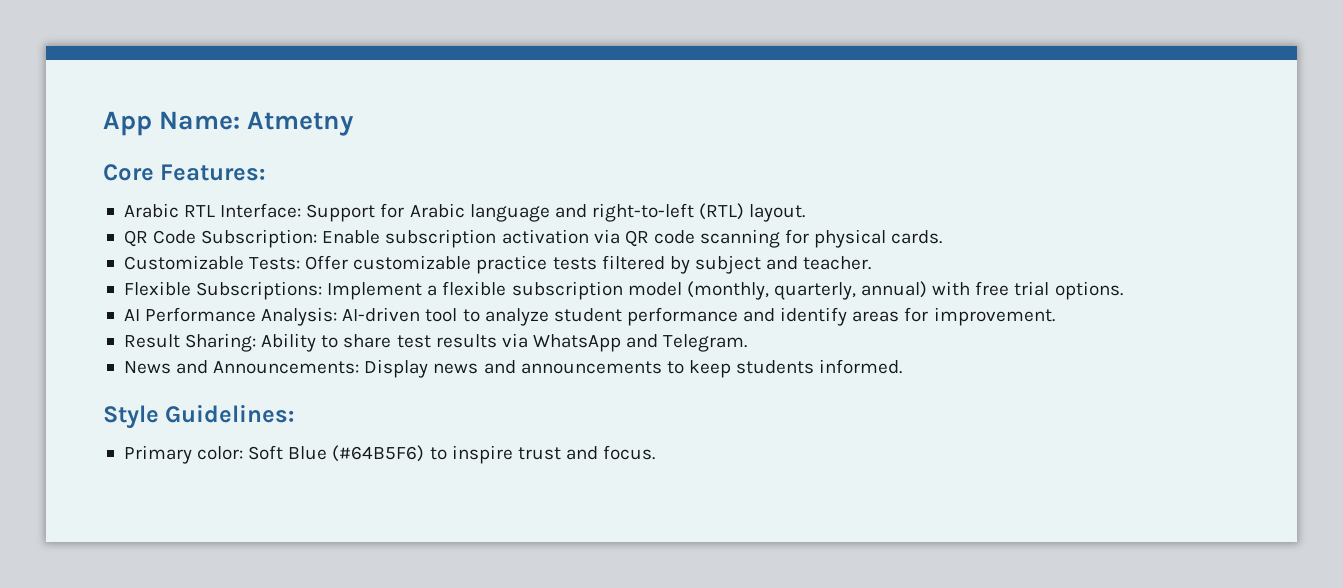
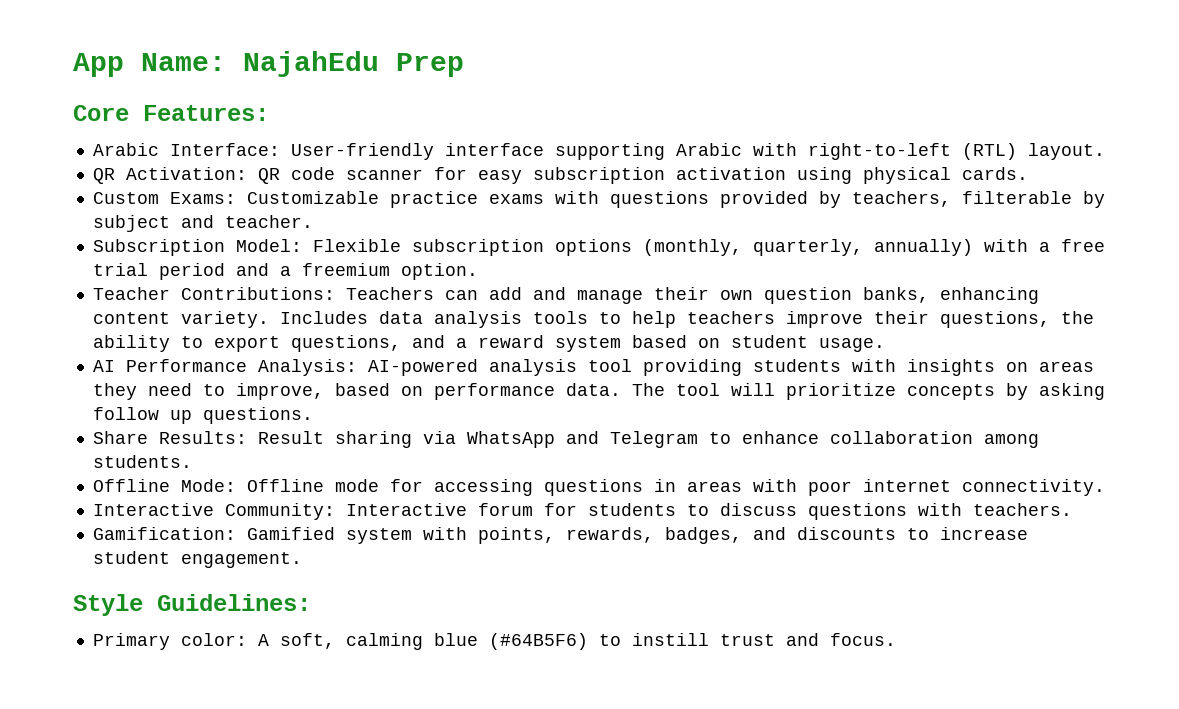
[247,111,355,136] Atmetny -> [243,51,464,77] NajahEdu Prep
[184,203,806,222] [123,229,943,248] [123,255,872,274] [123,281,1123,300] [123,307,1055,326] [123,333,748,352] [123,359,903,378] RTL Interface: Support for Arabic language and right-to-left (RTL) layout. // QR Code Subscription: Enable subscription activation via QR code scanning for physical cards. // Customizable Tests: Offer customizable practice tests filtered by subject and teacher. // Flexible Subscriptions: Implement a flexible subscription model (monthly, quarterly, annual) with free trial options. // AI Performance Analysis: AI-driven tool to analyze student performance and identify areas for improvement. // Result Sharing: Ability to share test results via WhatsApp and Telegram. // News and Announcements: Display news and announcements to keep students informed. -> [169,143,1105,160] [92,167,1028,184] [92,191,1105,208] [92,215,313,232] [92,239,1105,256] [92,263,478,280] [92,287,1039,304] [92,311,1094,328] [92,335,885,352] [92,359,1094,376] [92,383,1105,400] [92,407,313,424] [92,431,1039,448] [92,455,192,468] [92,479,1105,496] [92,503,1072,520] [92,527,1028,544] [92,551,302,568] Interface: User-friendly interface supporting Arabic with right-to-left (RTL) layout. // QR Activation: QR code scanner for easy subscription activation using physical cards. // Custom Exams: Customizable practice exams with questions provided by teachers, filterable by subject and teacher. // Subscription Model: Flexible subscription options (monthly, quarterly, annually) with a free trial period and a freemium option. // Teacher Contributions: Teachers can add and manage their own question banks, enhancing content variety. Includes data analysis tools to help teachers improve their questions, the ability to export questions, and a reward system based on student usage. // AI Performance Analysis: AI-powered analysis tool providing students with insights on areas they need to improve, based on performance data. The tool will prioritize concepts by asking follow up questions. // Share Results: Result sharing via WhatsApp and Telegram to enhance collaboration among students. // Offline Mode: Offline mode for accessing questions in areas with poor internet connectivity. // Interactive Community: Interactive forum for students to discuss questions with teachers. // Gamification: Gamified system with points, rewards, badges, and discounts to increase student engagement.
[248,445,328,460] Soft Blue -> [257,633,478,650] A soft, calming blue
[451,445,513,464] inspire -> [631,633,709,646] instill

